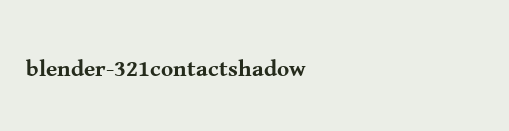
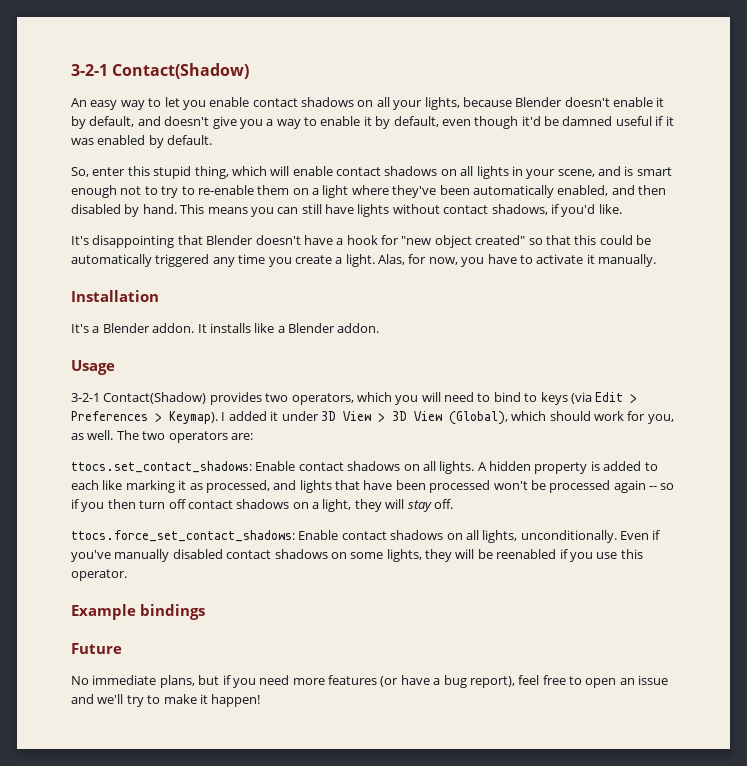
[26,59,306,76] blender-321contactshadow -> [71,63,250,79] [71,97,665,110] [71,116,674,129] [71,135,213,148] [71,166,672,179] [71,185,666,198] [71,204,622,217] [71,235,651,248] [71,254,656,267] [71,290,159,302] [71,323,380,333] [71,360,115,375] [71,392,638,405] [71,411,674,425] [71,430,253,443] [71,461,658,474] [71,480,675,493] [71,499,453,512] [71,530,661,543] [71,549,643,562] [71,569,127,581] [71,604,205,620] [71,643,122,654] [71,675,669,688] [71,694,261,707] 3-2-1 Contact(Shadow) // An easy way to let you enable contact shadows on all your lights, because Blender doesn't enable it by default, and doesn't give you a way to enable it by default, even though it'd be damned useful if it was enabled by default. // So, enter this stupid thing, which will enable contact shadows on all lights in your scene, and is smart enough not to try to re-enable them on a light where they've been automatically enabled, and then disabled by hand. This means you can still have lights without contact shadows, if you'd like. // It's disappointing that Blender doesn't have a hook for "new object created" so that this could be automatically triggered any time you create a light. Alas, for now, you have to activate it manually. // Installation // It's a Blender addon. It installs like a Blender addon. // Usage // 3-2-1 Contact(Shadow) provides two operators, which you will need to bind to keys (via Edit > Preferences > Keymap). I added it under 3D View > 3D View (Global), which should work for you, as well. The two operators are: // ttocs.set_contact_shadows: Enable contact shadows on all lights. A hidden property is added to each like marking it as processed, and lights that have been processed won't be processed again -- so if you then turn off contact shadows on a light, they will stay off. // ttocs.force_set_contact_shadows: Enable contact shadows on all lights, unconditionally. Even if you've manually disabled contact shadows on some lights, they will be reenabled if you use this operator. // Example bindings // Future // No immediate plans, but if you need more features (or have a bug report), feel free to open an issue and we'll try to make it happen!

